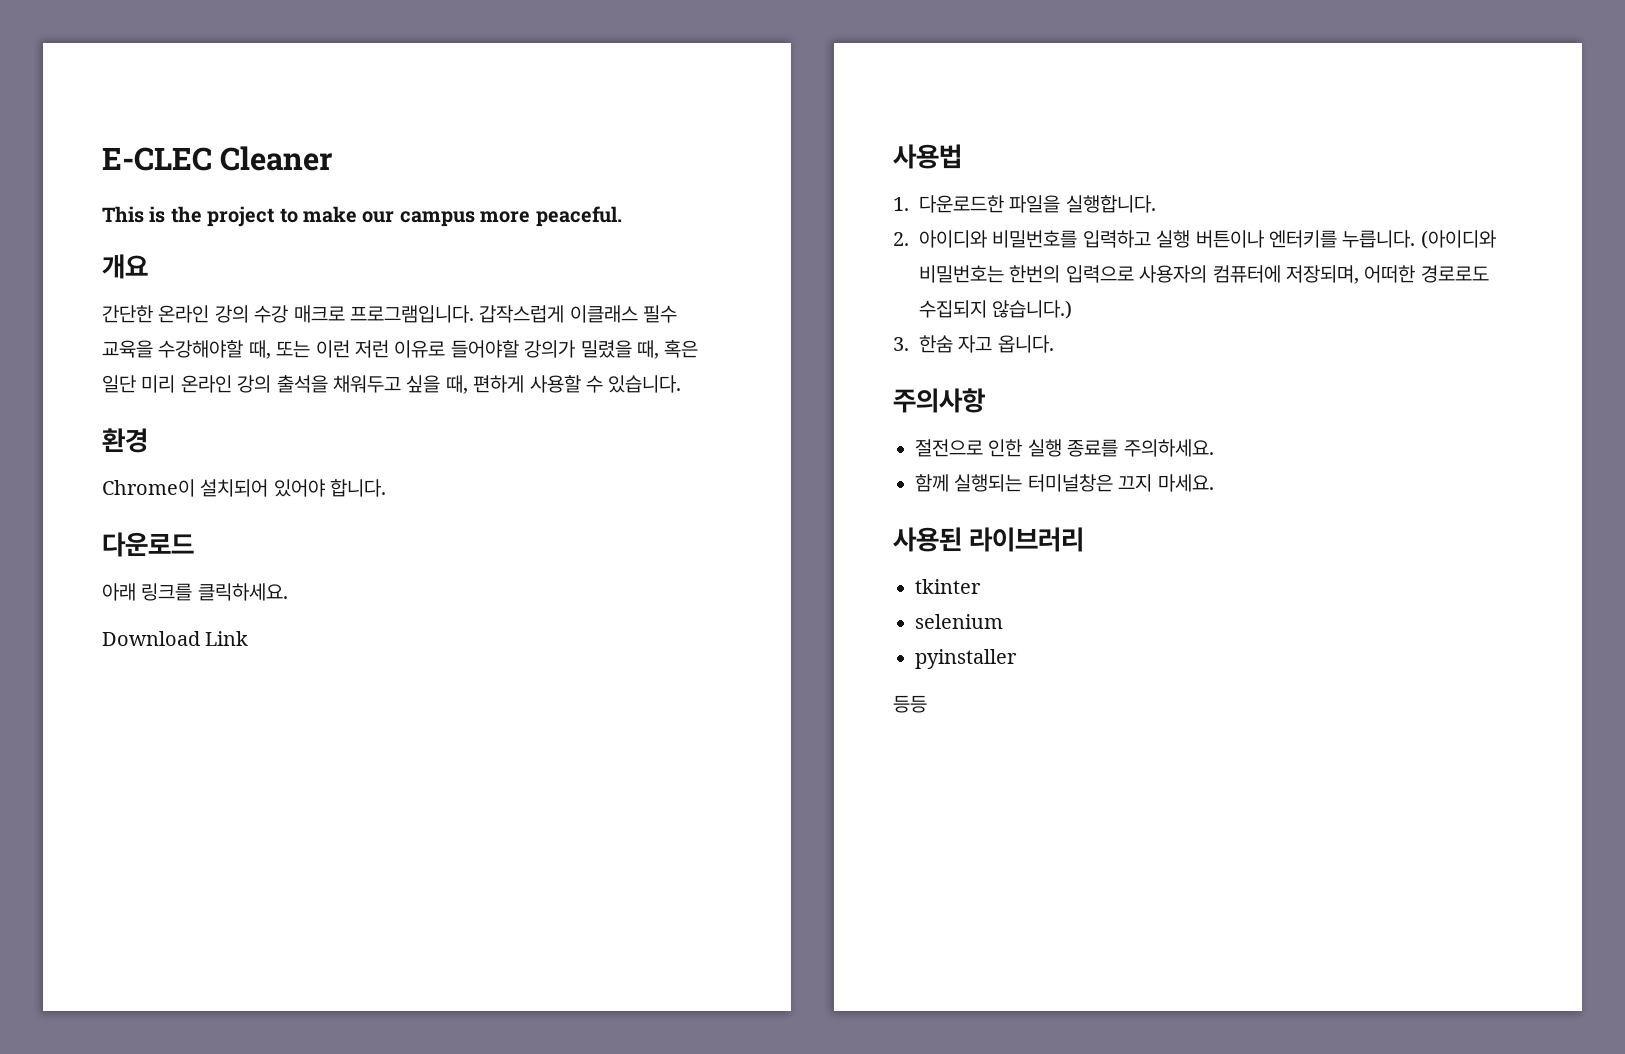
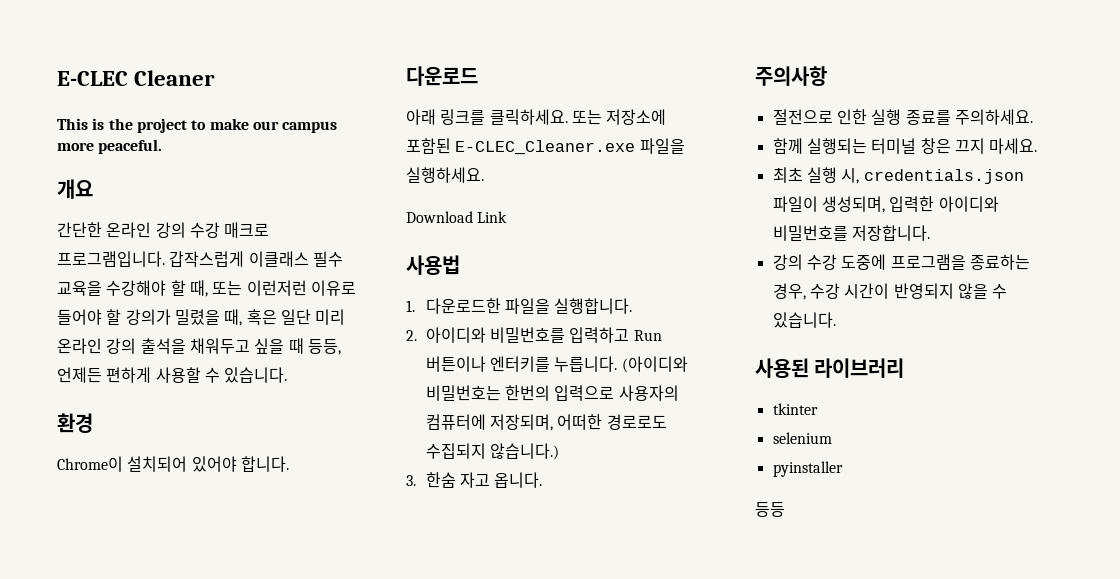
[158,340,519,359] 수강해야할 때, 또는 이런 저런 이유로 들어야할 -> [106,280,356,297] [57,309,122,325] 수강해야 할 때, 또는 이런저런 이유로 들어야 할
[445,375,468,394] 때, -> [288,338,341,355] [57,367,102,383] 때 등등, 언제든
(288, 592) none -> [571,109,667,125] [406,138,685,155] [406,167,484,183] 또는 저장소에 포함된 E-CLEC_Cleaner.exe 파일을 실행하세요.
[1156,230,1191,248] 실행 -> [633,330,662,341] Run
[1027,474,1113,492] 터미널창은 -> [871,138,951,154] 터미널 창은
(1214, 483) none -> [772,167,1024,184] [772,196,999,213] [772,225,930,241] [772,254,1030,270] [772,283,1008,300] [772,312,836,328] // 최초 실행 시, credentials.json 파일이 생성되며, 입력한 아이디와 비밀번호를 저장합니다. // 강의 수강 도중에 프로그램을 종료하는 경우, 수강 시간이 반영되지 않을 수 있습니다.

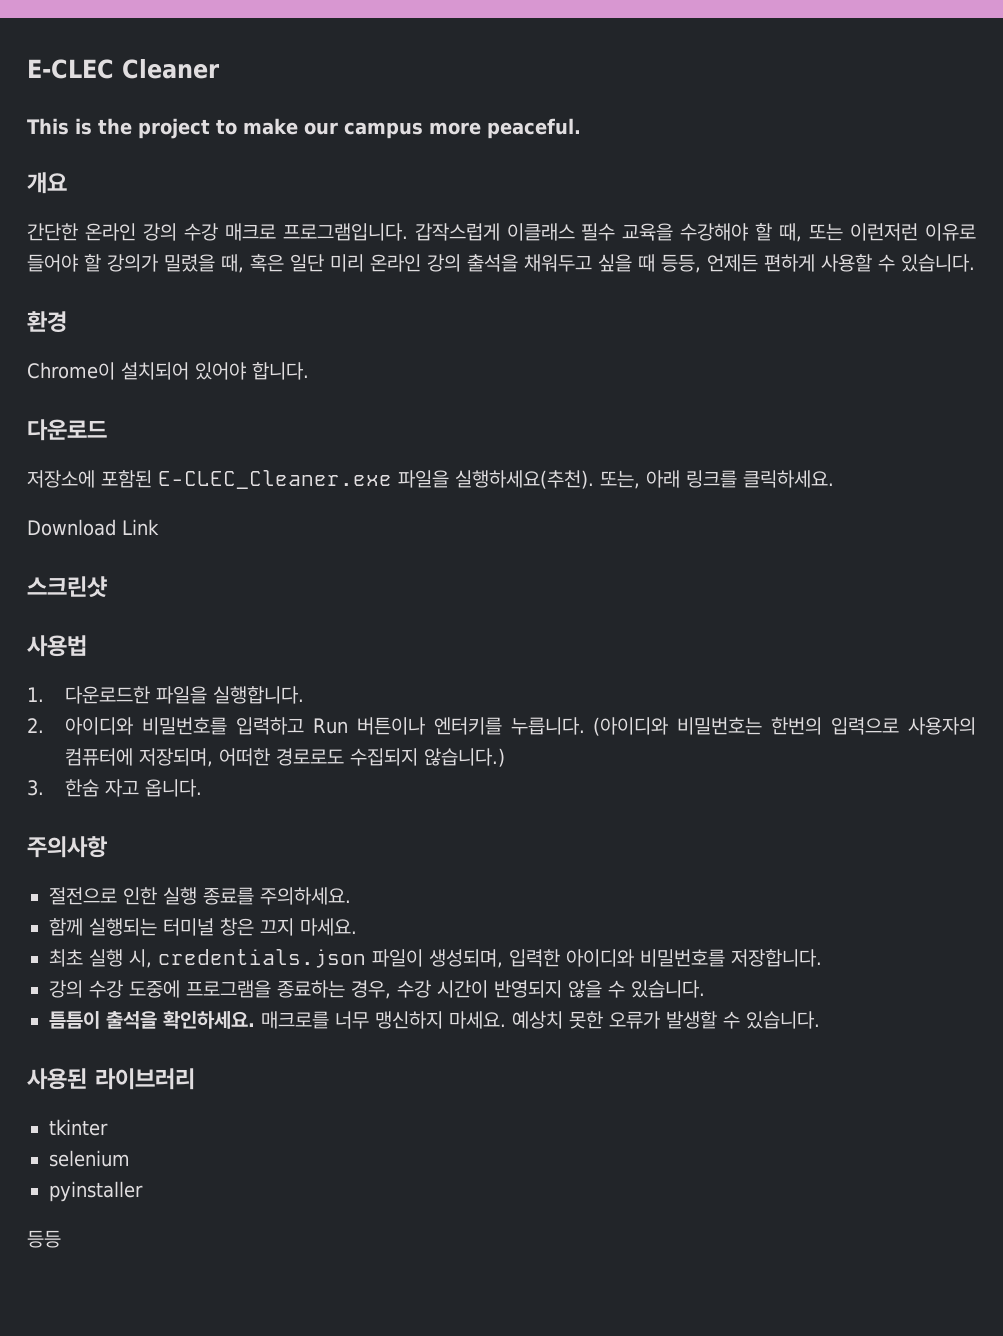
[406,109,667,125] [406,138,685,155] [406,167,484,183] 아래 링크를 클릭하세요. 또는 저장소에 포함된 E-CLEC_Cleaner.exe 파일을 실행하세요. -> [27,470,834,489] 저장소에 포함된 E-CLEC_Cleaner.exe 파일을 실행하세요(추천). 또는, 아래 링크를 클릭하세요.
(508, 217) none -> [27,576,107,598] // 스크린샷
(836, 320) none -> [49,1010,820,1029] // 틈틈이 출석을 확인하세요. 매크로를 너무 맹신하지 마세요. 예상치 못한 오류가 발생할 수 있습니다.

